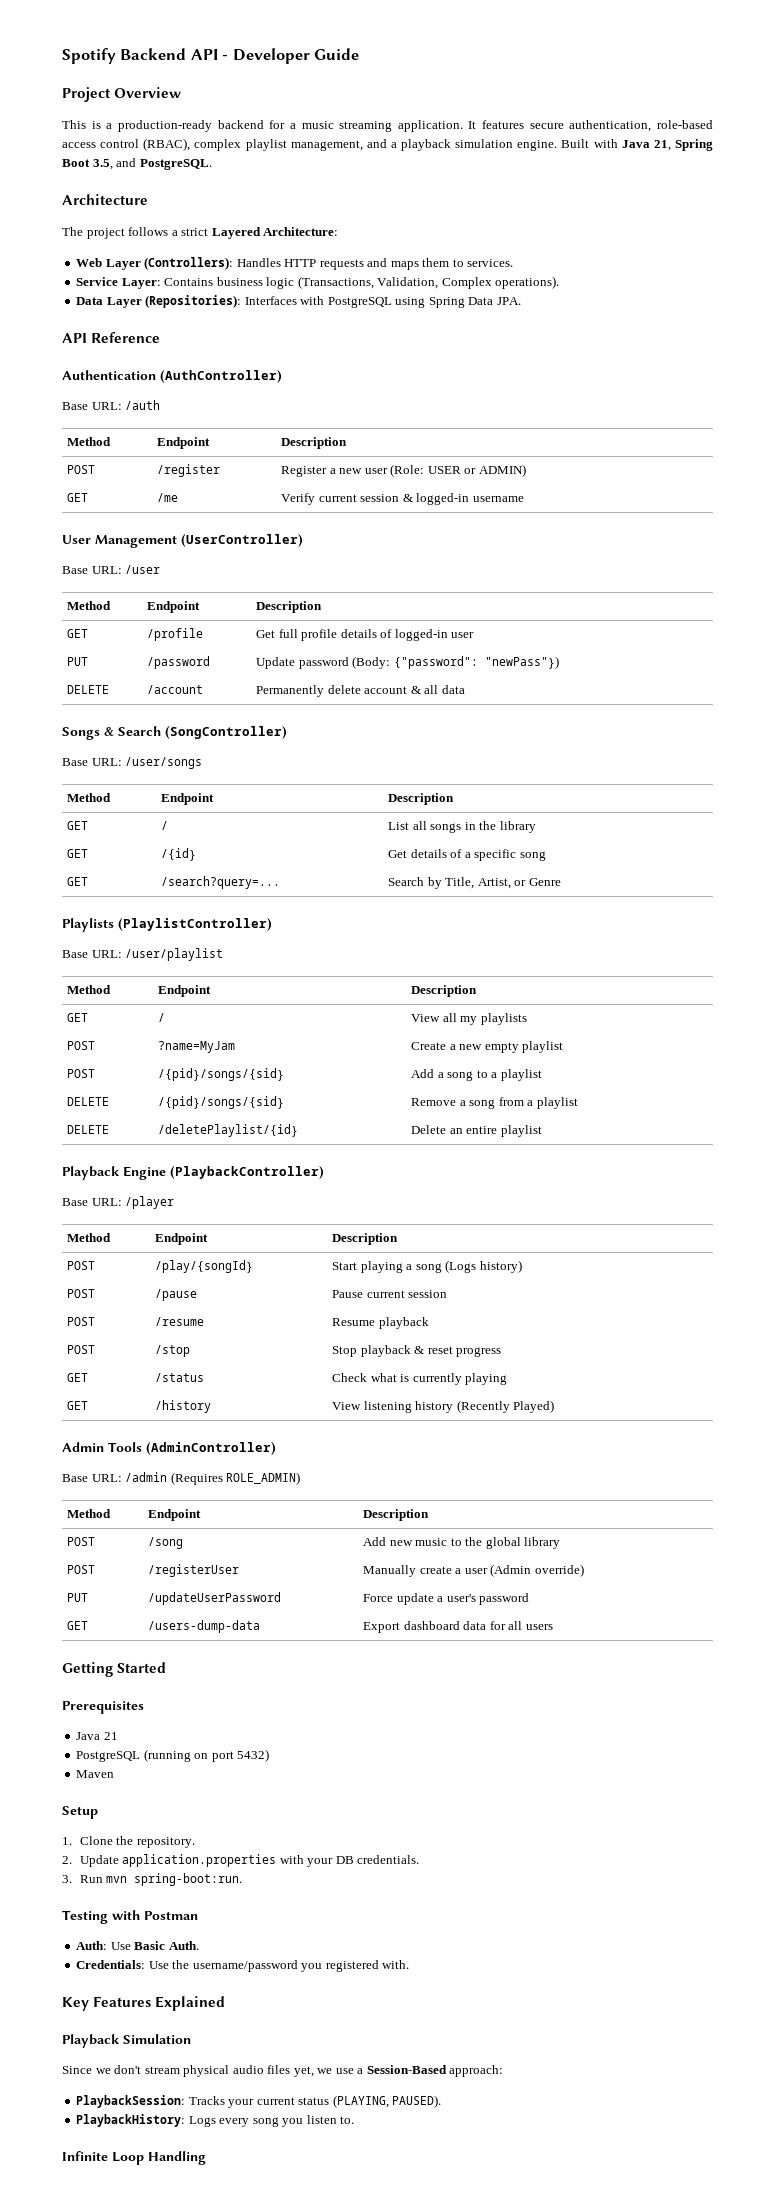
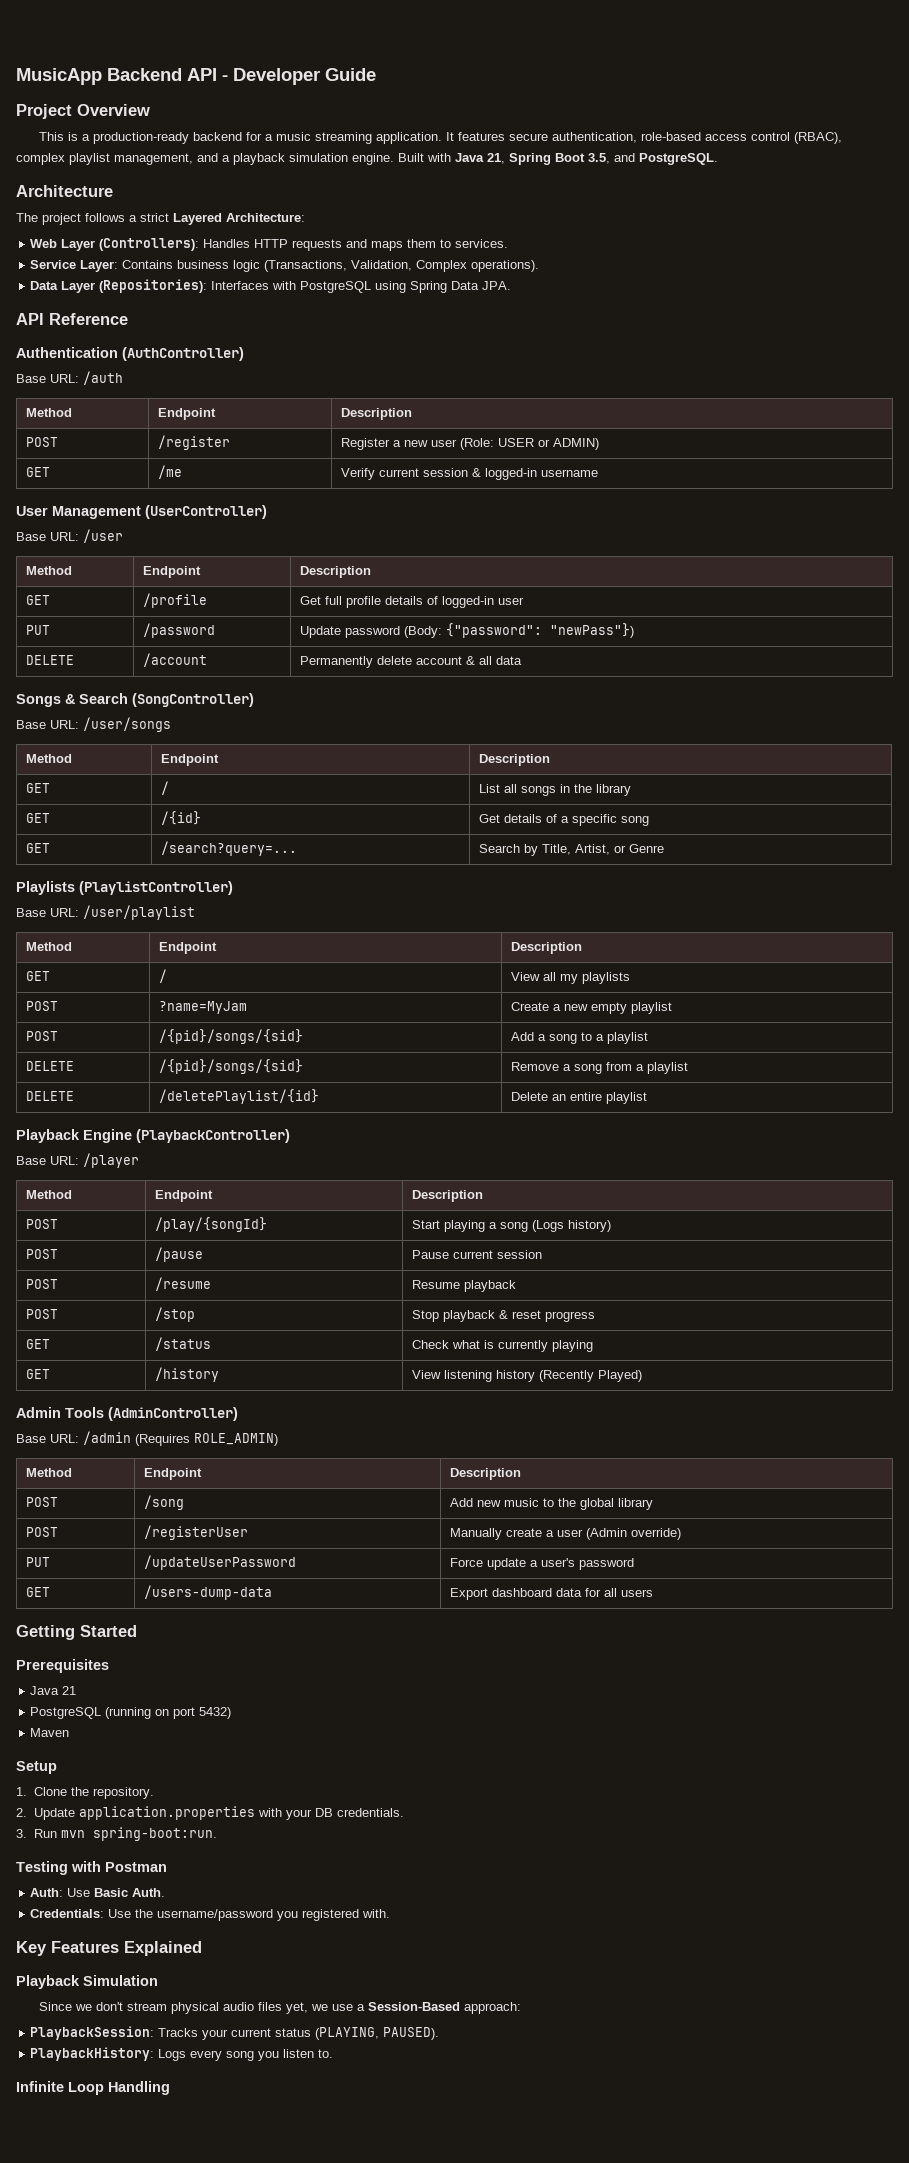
[62,48,116,64] Spotify -> [16,68,102,85] MusicApp

